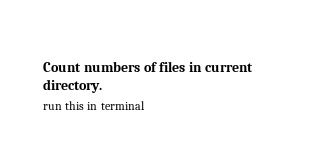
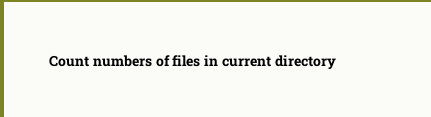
[43,79,102,93] [43,101,145,110] directory. // run this in terminal -> [274,55,336,69] directory

